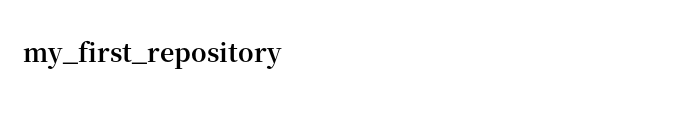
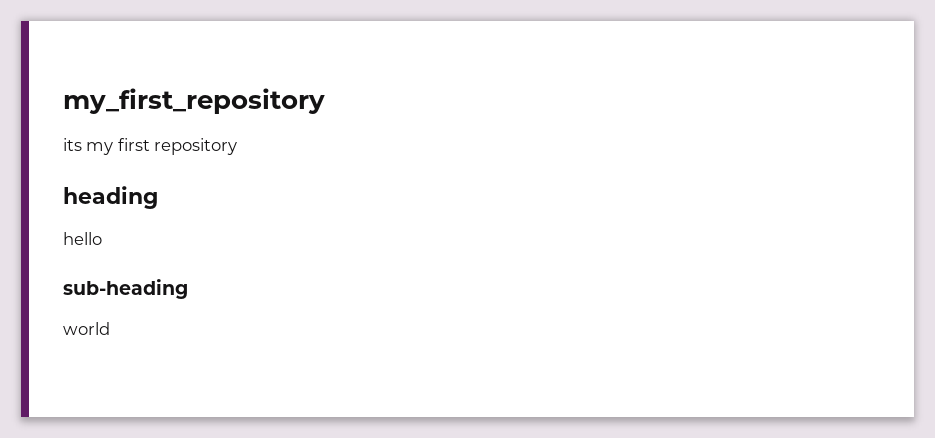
(282, 54) none -> [63,138,238,155] [63,186,158,209] [63,232,102,245] [63,279,188,299] [63,322,110,335] // its my first repository // heading // hello // sub-heading // world

